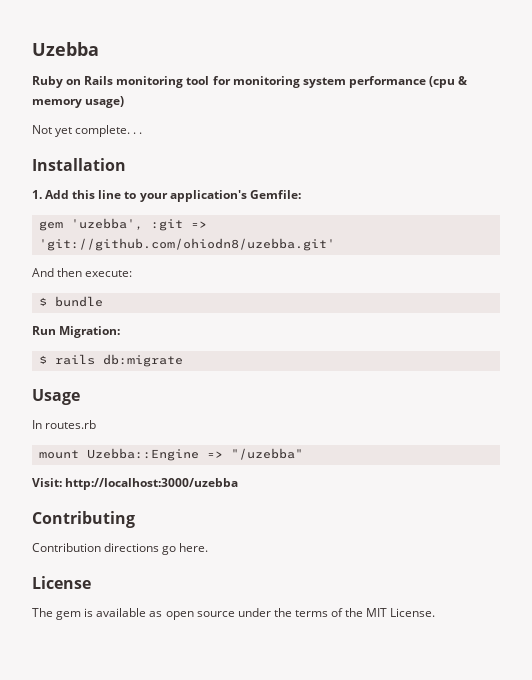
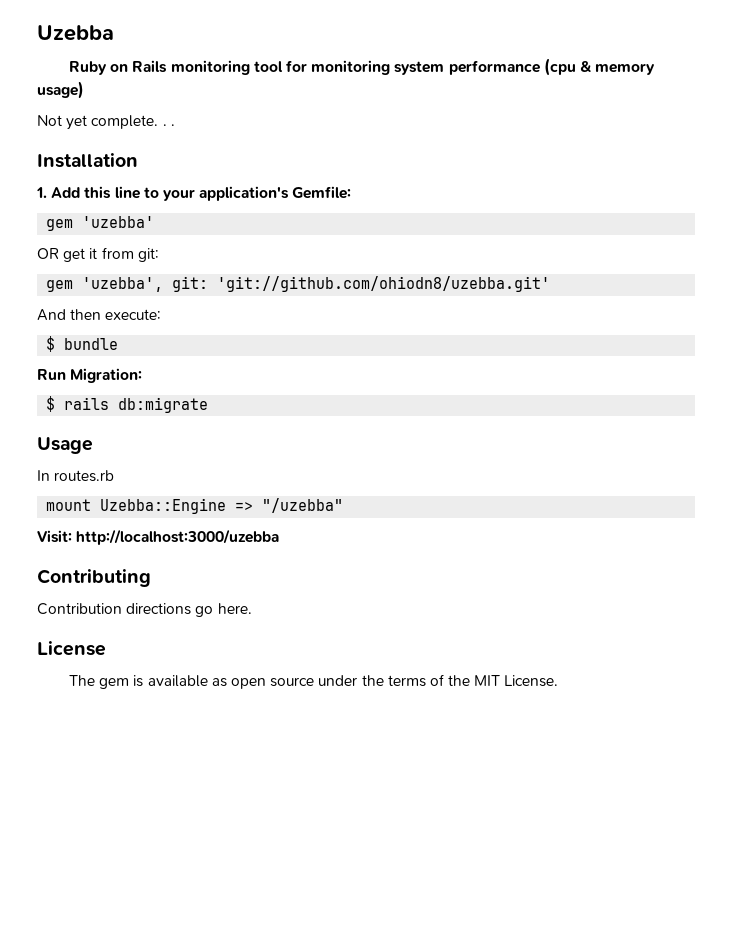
(301, 194) none -> [46,216,155,231] [37,247,159,262] // gem 'uzebba' // OR get it from git:
[150,219,207,231] :git => -> [172,276,209,292] git:

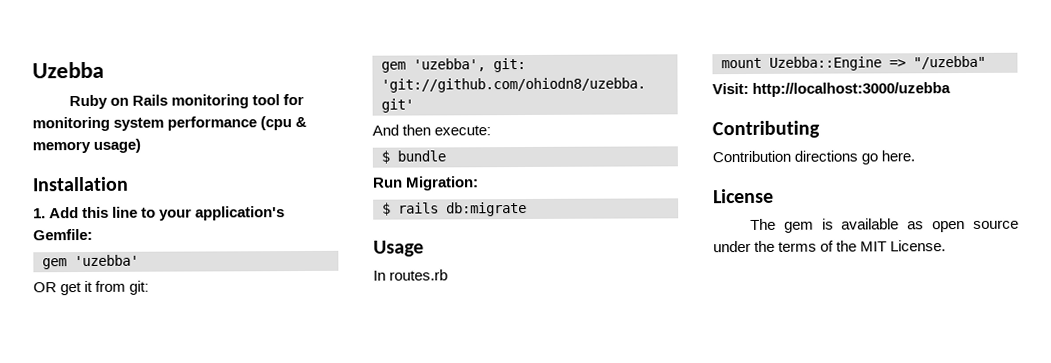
[37,115,175,130] // Not yet complete. . . -> (142, 145) none

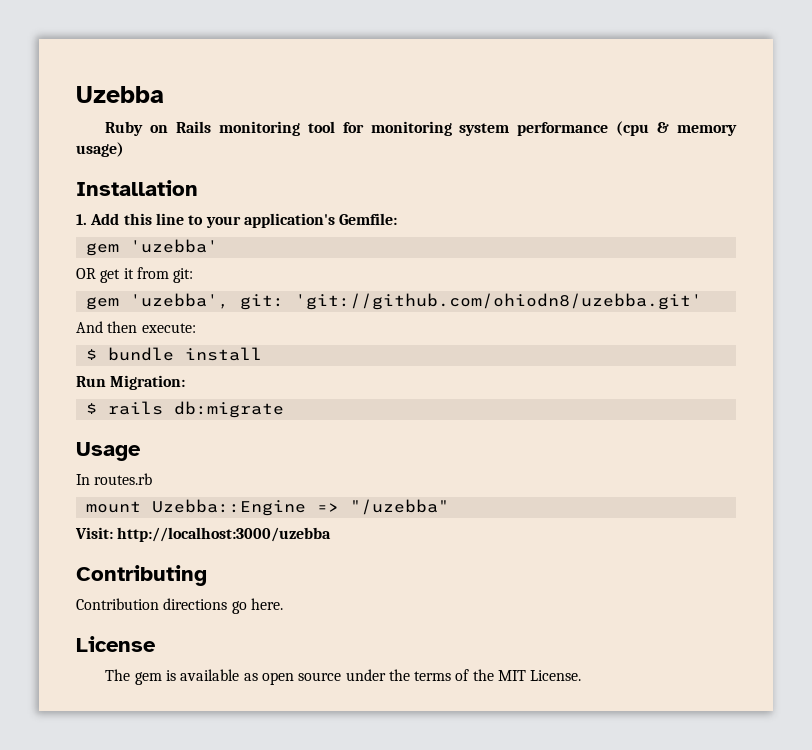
(446, 156) none -> [184,347,262,361] install

